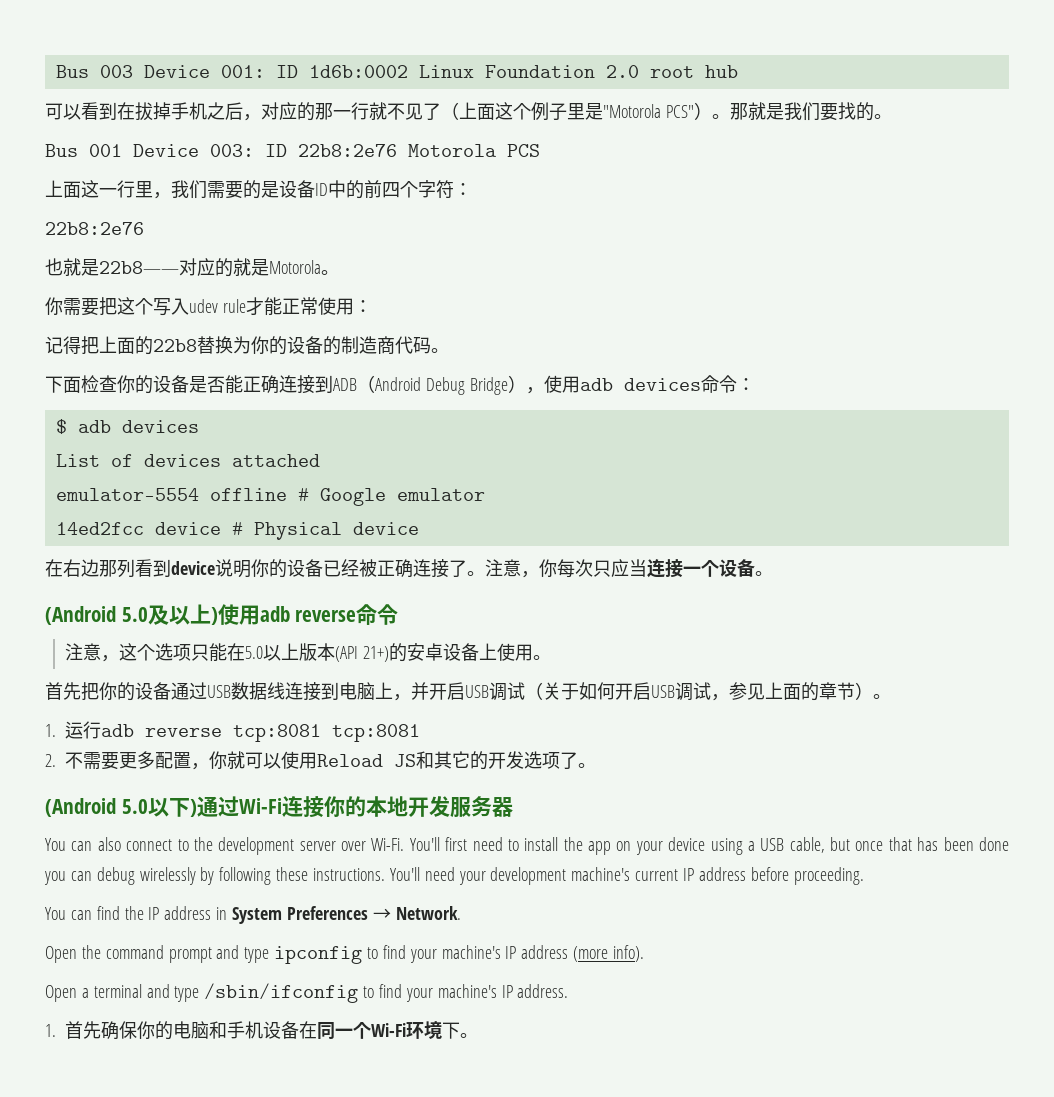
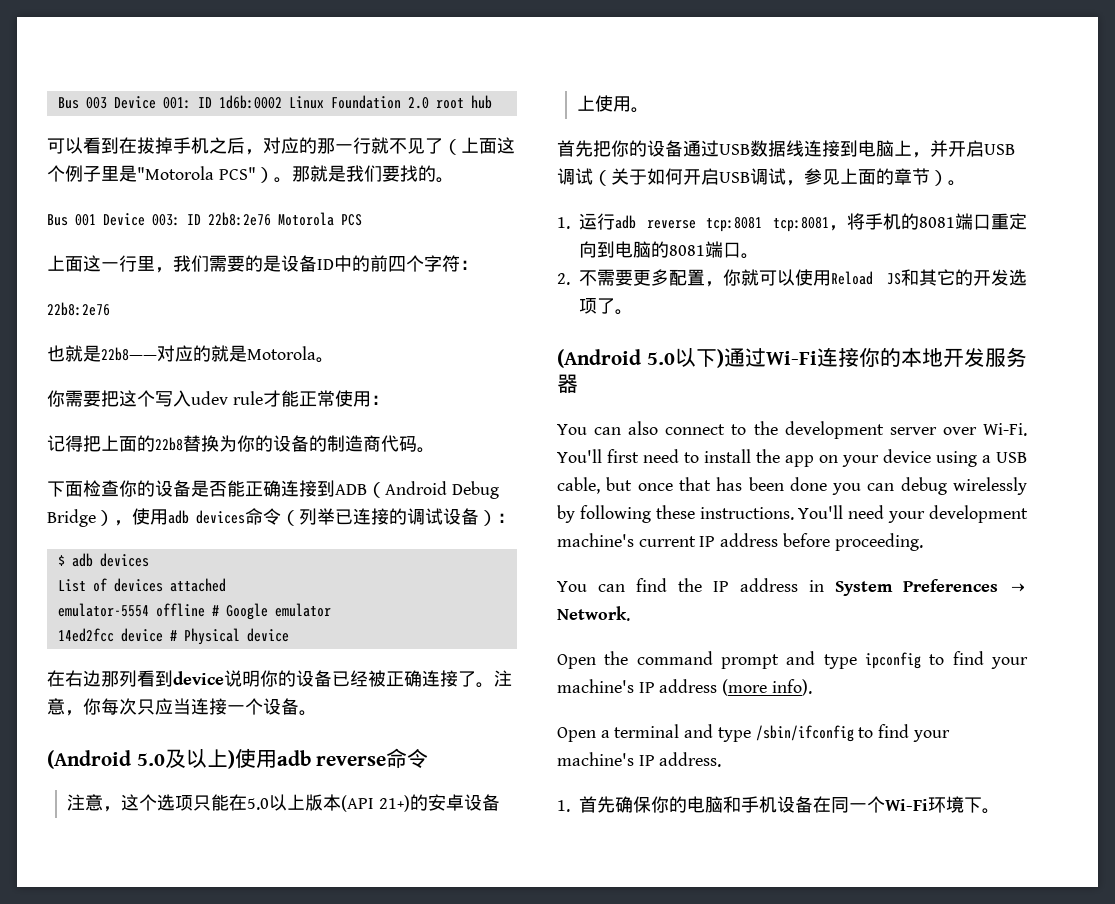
(737, 384) none -> [281,508,497,526] （列举已连接的调试设备）
(421, 733) none -> [829,213,1027,231] [578,241,759,259] ，将手机的8081端口重定向到电脑的8081端口。

